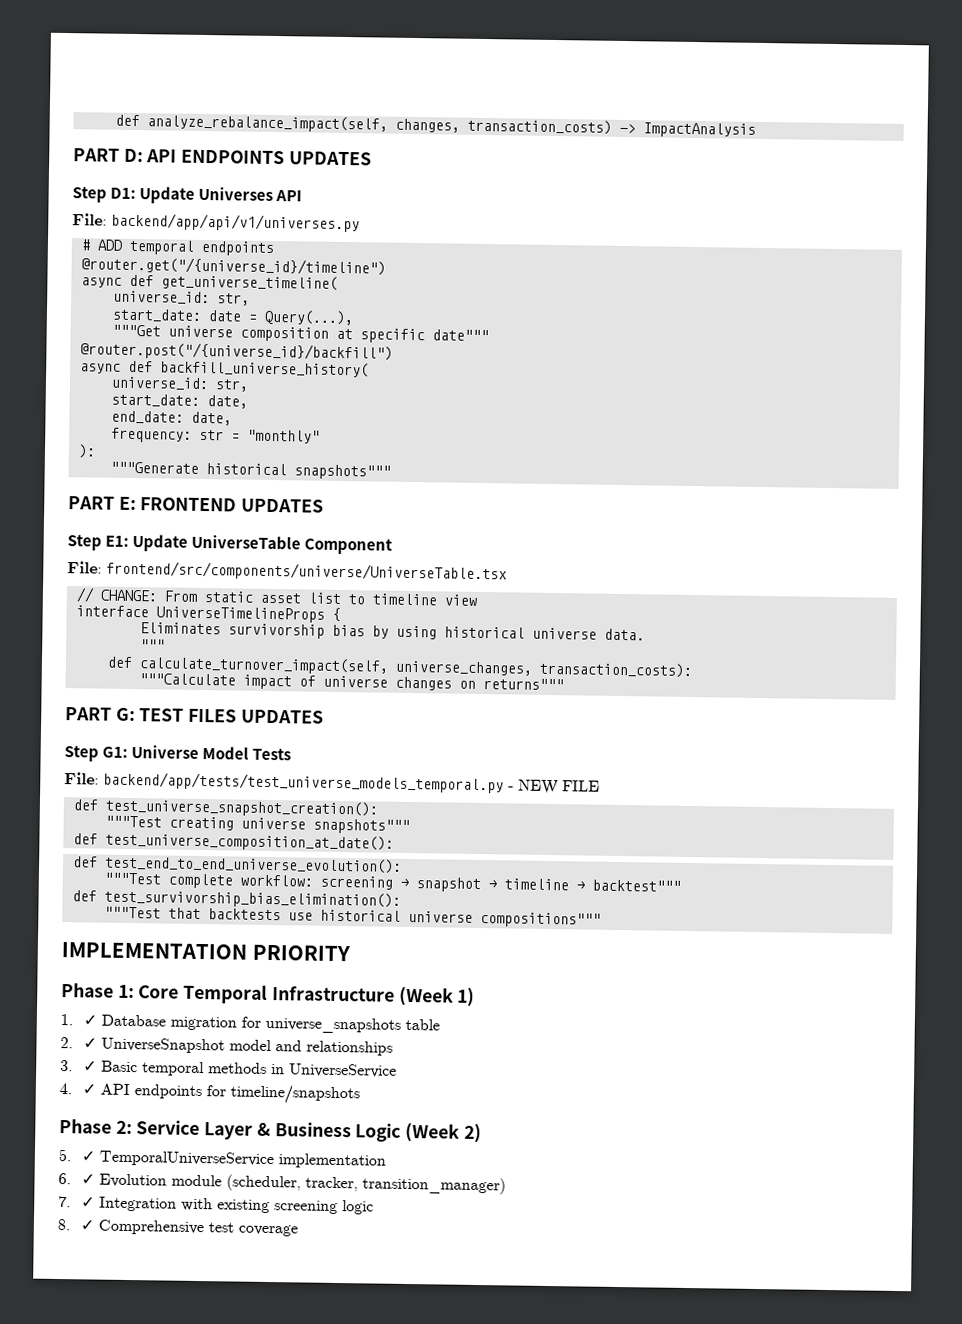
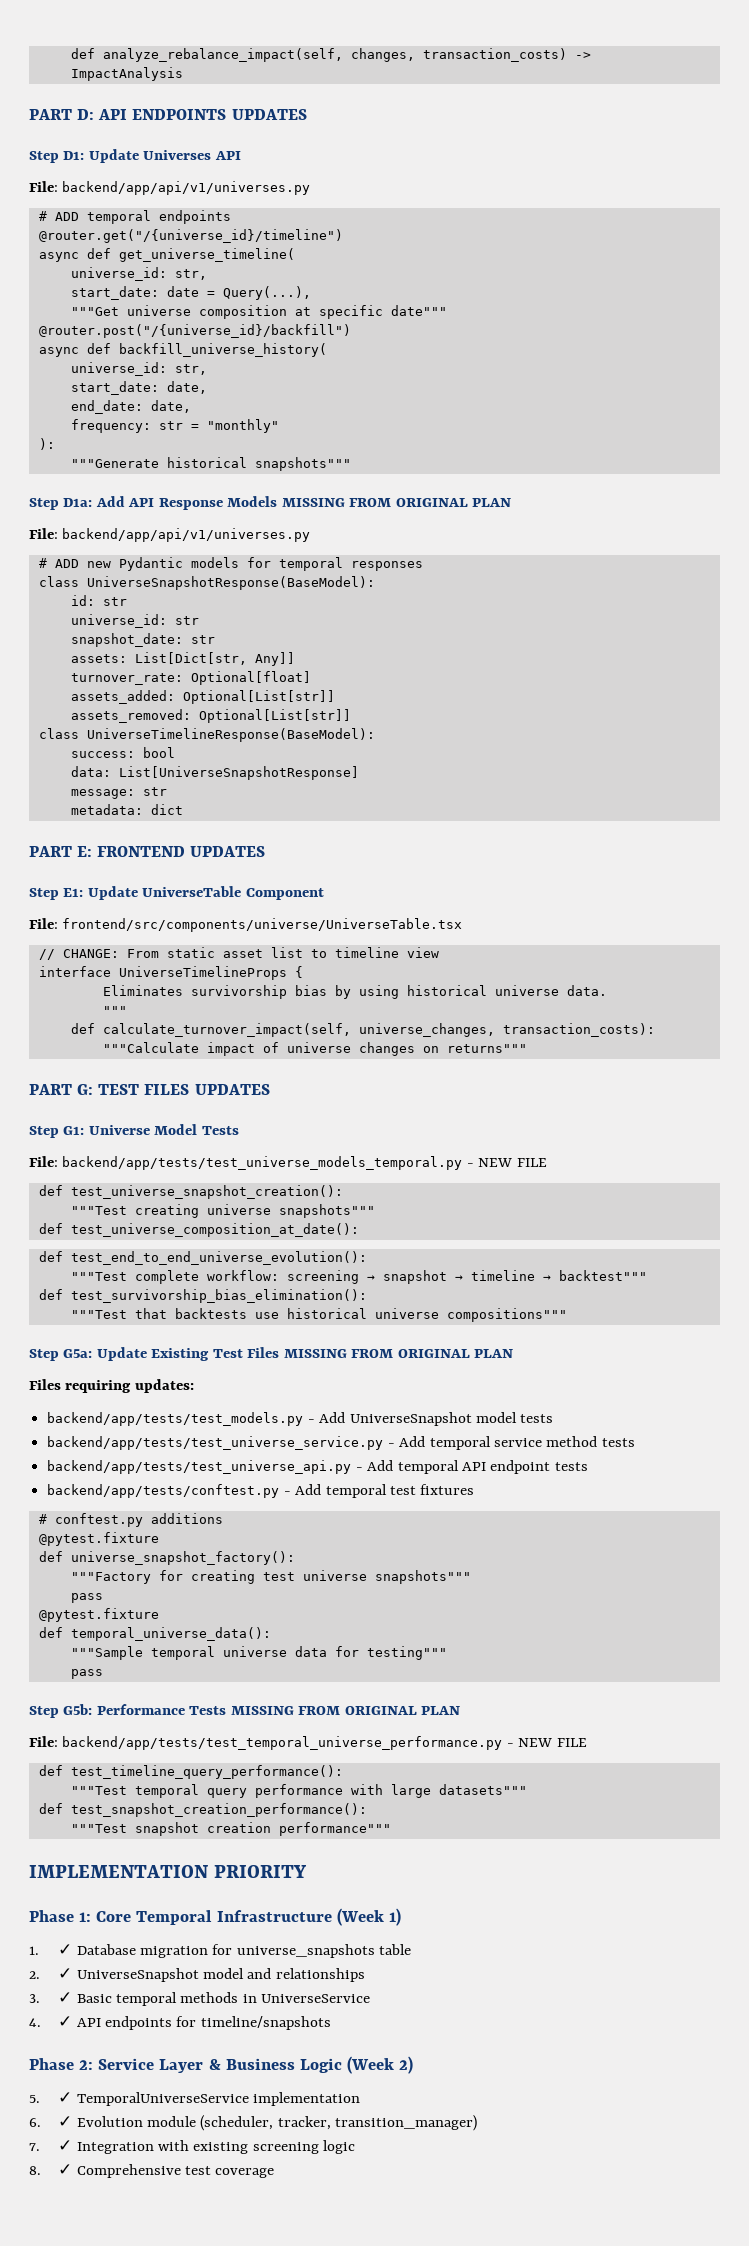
(391, 472) none -> [29,496,512,510] [29,528,311,542] [38,557,423,571] [38,576,375,590] [70,595,127,606] [70,614,199,628] [70,633,215,647] [70,652,295,666] [70,671,311,685] [70,690,335,704] [70,709,351,723] [38,728,375,742] [70,747,175,758] [70,766,359,780] [70,787,167,799] [70,804,183,815] // Step D1a: Add API Response Models MISSING FROM ORIGINAL PLAN // File: backend/app/api/v1/universes.py // # ADD new Pydantic models for temporal responses // class UniverseSnapshotResponse(BaseModel): // id: str // universe_id: str // snapshot_date: str // assets: List[Dict[str, Any]] // turnover_rate: Optional[float] // assets_added: Optional[List[str]] // assets_removed: Optional[List[str]] // class UniverseTimelineResponse(BaseModel): // success: bool // data: List[UniverseSnapshotResponse] // message: str // metadata: dict
(601, 920) none -> [29,1347,514,1361] [29,1379,194,1393] [47,1412,554,1426] [47,1436,635,1450] [47,1460,588,1474] [47,1484,475,1498] [38,1513,223,1527] [38,1532,159,1546] [38,1551,295,1565] [70,1570,471,1584] [70,1593,103,1603] [38,1608,159,1622] [38,1627,271,1641] [70,1646,447,1660] [70,1669,103,1679] [29,1704,461,1718] [29,1736,587,1750] [38,1765,343,1779] [70,1784,527,1798] [38,1803,367,1817] [70,1822,391,1836] // Step G5a: Update Existing Test Files MISSING FROM ORIGINAL PLAN // Files requiring updates: // backend/app/tests/test_models.py - Add UniverseSnapshot model tests // backend/app/tests/test_universe_service.py - Add temporal service method tests // backend/app/tests/test_universe_api.py - Add temporal API endpoint tests // backend/app/tests/conftest.py - Add temporal test fixtures // # conftest.py additions // @pytest.fixture // def universe_snapshot_factory(): // """Factory for creating test universe snapshots""" // pass // @pytest.fixture // def temporal_universe_data(): // """Sample temporal universe data for testing""" // pass // Step G5b: Performance Tests MISSING FROM ORIGINAL PLAN // File: backend/app/tests/test_temporal_universe_performance.py - NEW FILE // def test_timeline_query_performance(): // """Test temporal query performance with large datasets""" // def test_snapshot_creation_performance(): // """Test snapshot creation performance"""

